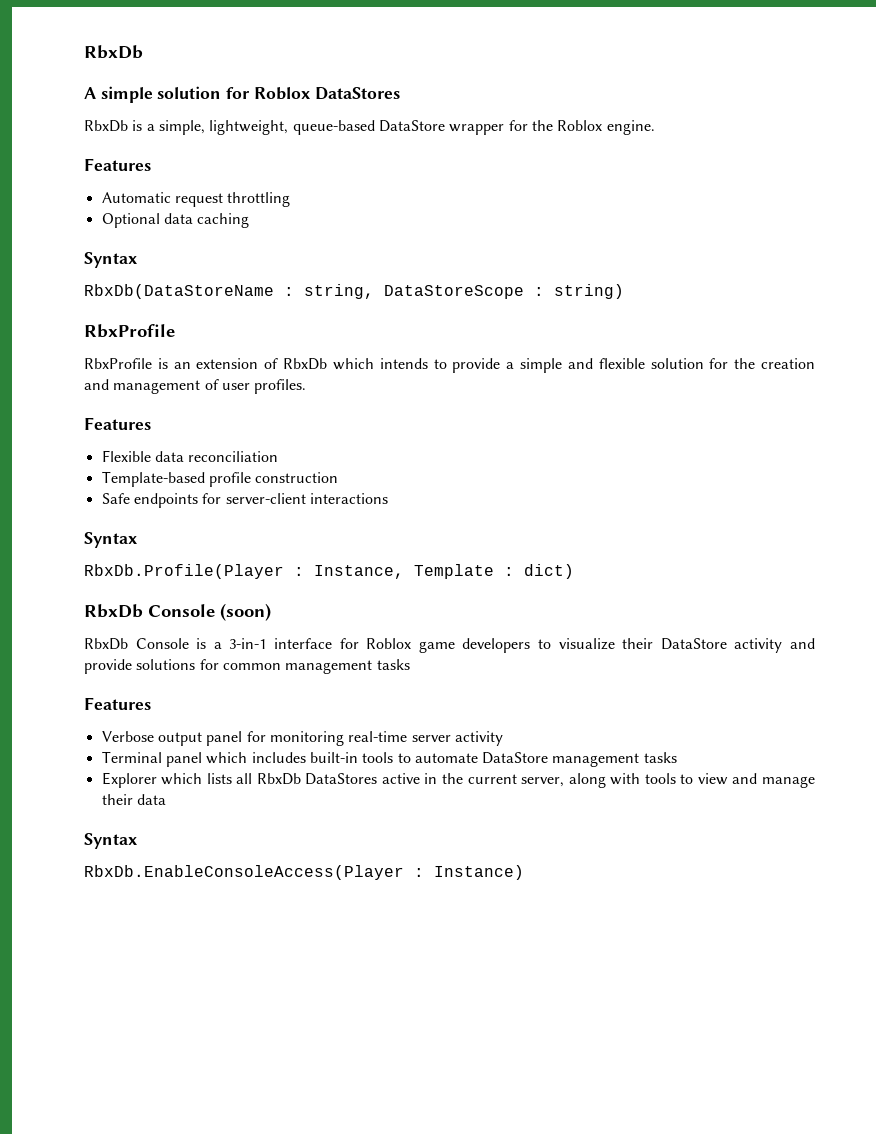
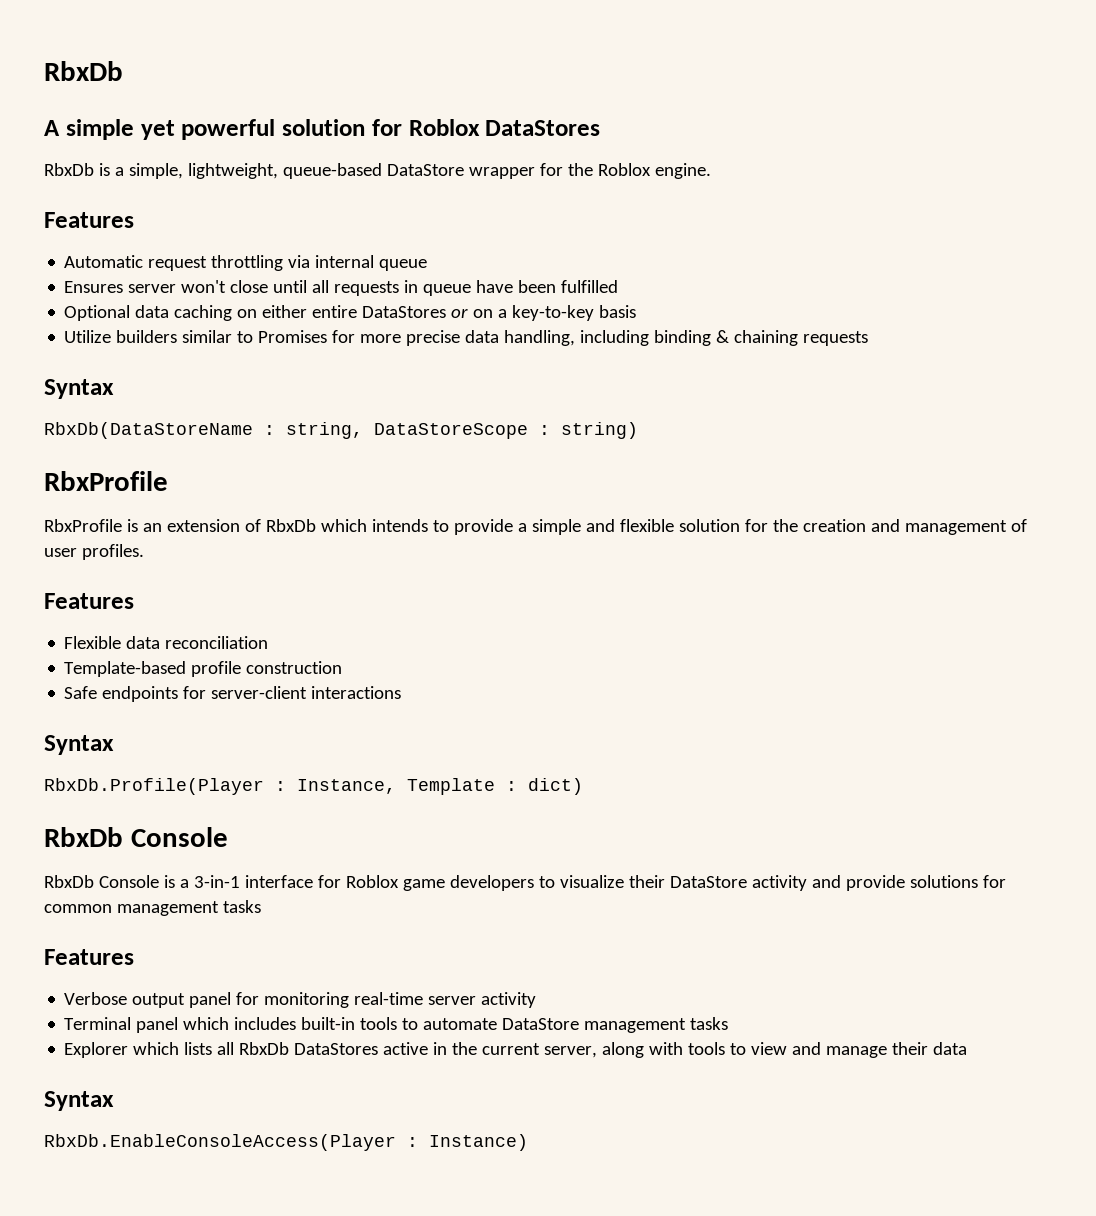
(153, 94) none -> [140,119,276,140] yet powerful
[101,213,250,228] // Optional data caching -> [288,255,428,271] [64,280,619,296] [64,305,637,321] [64,330,869,346] via internal queue // Ensures server won't close until all requests in queue have been fulfilled // Optional data caching on either entire DataStores or on a key-to-key basis // Utilize builders similar to Promises for more precise data handling, including binding & chaining requests
[220,603,271,621] (soon) -> (228, 837) none

